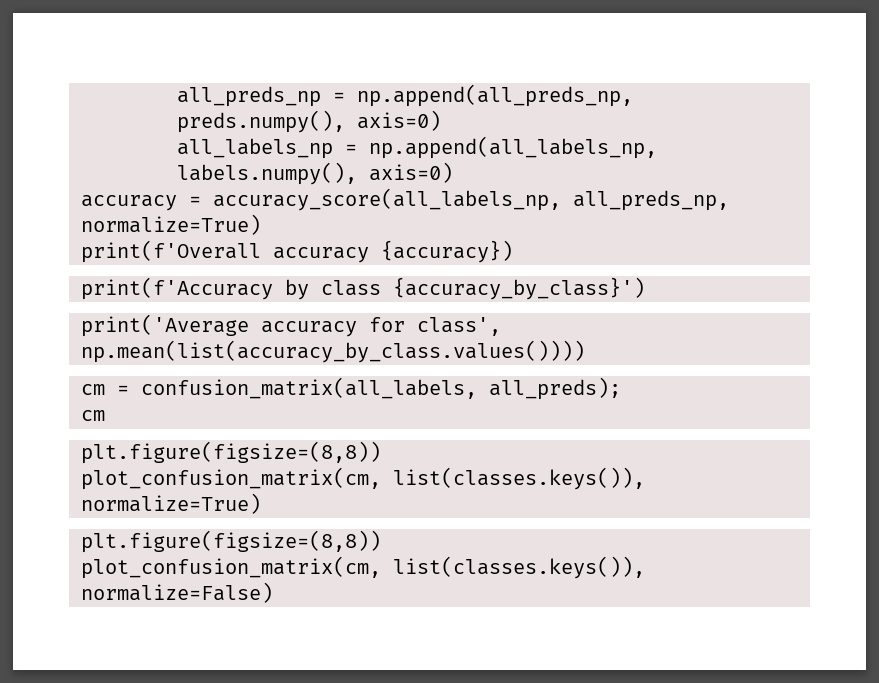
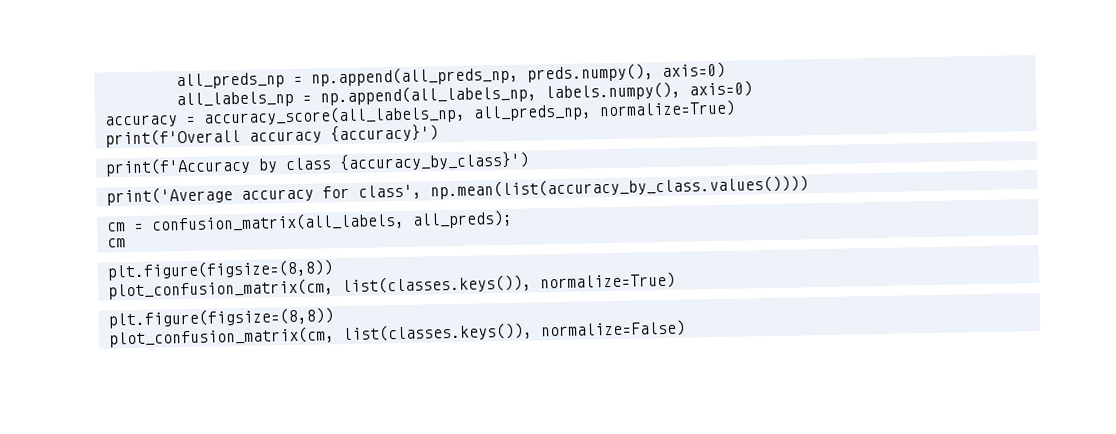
[381,240,514,263] {accuracy}) -> [330,124,440,143] {accuracy}')

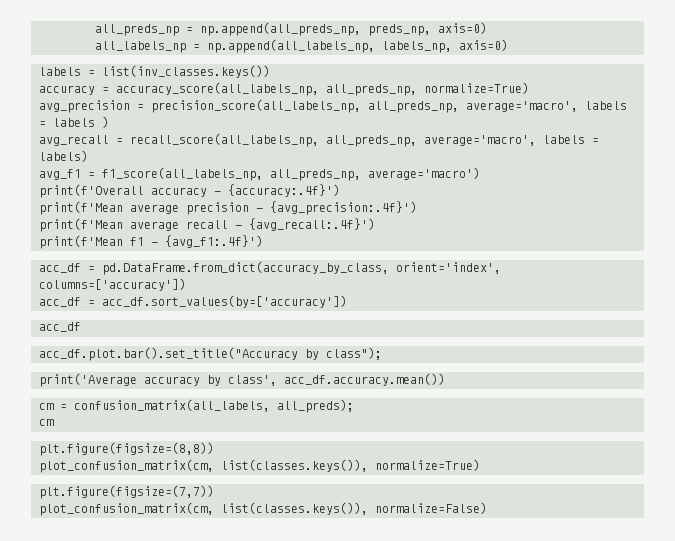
[527,63,655,83] preds.numpy(), -> [367,24,431,36] preds_np,
[545,80,754,102] labels.numpy(), axis=0) -> [381,39,508,53] [38,65,270,78] labels_np, axis=0) // labels = list(inv_classes.keys())
[105,124,440,148] [105,151,531,177] print(f'Overall accuracy {accuracy}') // print(f'Accuracy by class {accuracy_by_class}') -> [38,99,627,113] [38,116,109,128] [38,133,599,147] [38,150,88,162] [38,167,480,181] [38,184,340,198] [38,201,417,215] [38,218,375,232] [38,235,263,249] [38,261,501,275] [38,278,186,291] [38,295,347,308] [38,322,81,332] [38,347,382,361] avg_precision = precision_score(all_labels_np, all_preds_np, average='macro', labels = labels ) // avg_recall = recall_score(all_labels_np, all_preds_np, average='macro', labels = labels) // avg_f1 = f1_score(all_labels_np, all_preds_np, average='macro') // print(f'Overall accuracy - {accuracy:.4f}') // print(f'Mean average precision - {avg_precision:.4f}') // print(f'Mean average recall - {avg_recall:.4f}') // print(f'Mean f1 - {avg_f1:.4f}') // acc_df = pd.DataFrame.from_dict(accuracy_by_class, orient='index', columns=['accuracy']) // acc_df = acc_df.sort_values(by=['accuracy']) // acc_df // acc_df.plot.bar().set_title("Accuracy by class");
[322,175,810,200] for class', np.mean(list(accuracy_by_class.values()))) -> [206,373,445,386] by class', acc_df.accuracy.mean())
[108,307,335,329] plt.figure(figsize=(8,8)) -> [38,485,214,499] plt.figure(figsize=(7,7))

